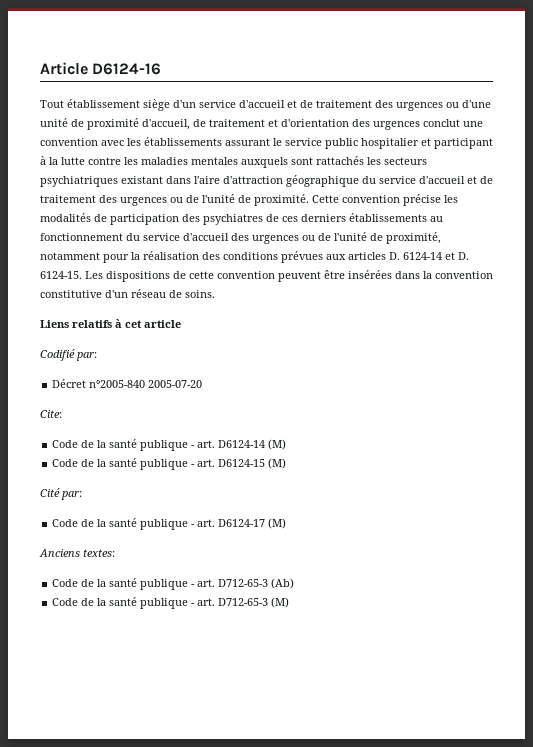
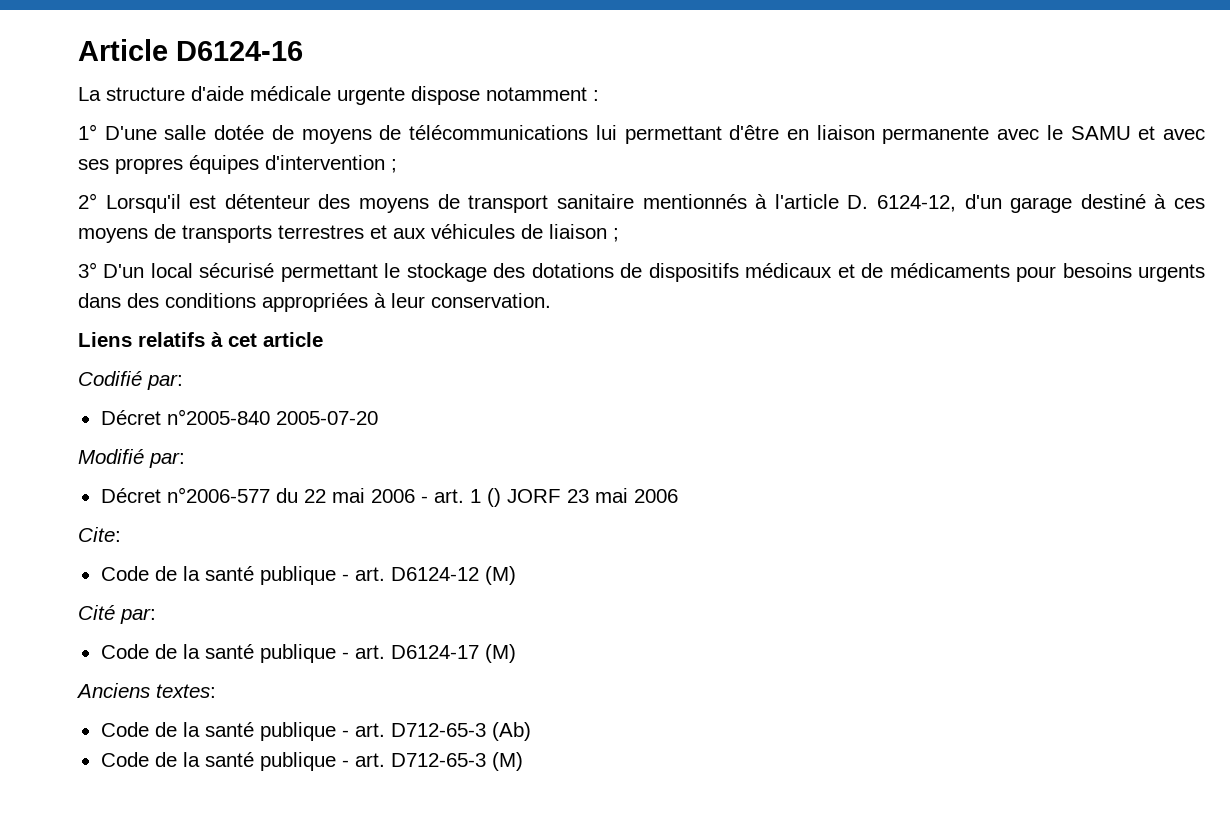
[40,99,491,111] [40,118,483,130] [40,137,493,149] [40,156,427,168] [40,175,493,187] [40,194,458,206] [40,213,443,225] [40,232,441,244] [40,251,469,263] [40,270,493,282] [40,289,215,298] Tout établissement siège d'un service d'accueil et de traitement des urgences ou d'une unité de proximité d'accueil, de traitement et d'orientation des urgences conclut une convention avec les établissements assurant le service public hospitalier et participant à la lutte contre les maladies mentales auxquels sont rattachés les secteurs psychiatriques existant dans l'aire d'attraction géographique du service d'accueil et de traitement des urgences ou de l'unité de proximité. Cette convention précise les modalités de participation des psychiatres de ces derniers établissements au fonctionnement du service d'accueil des urgences ou de l'unité de proximité, notamment pour la réalisation des conditions prévues aux articles D. 6124-14 et D. 6124-15. Les dispositions de cette convention peuvent être insérées dans la convention constitutive d'un réseau de soins. -> [78,86,599,105] [78,124,1205,144] [78,155,397,174] [78,193,1205,213] [78,224,619,243] [78,262,1206,282] [78,293,551,312] La structure d'aide médicale urgente dispose notamment : // 1° D'une salle dotée de moyens de télécommunications lui permettant d'être en liaison permanente avec le SAMU et avec ses propres équipes d'intervention ; // 2° Lorsqu'il est détenteur des moyens de transport sanitaire mentionnés à l'article D. 6124-12, d'un garage destiné à ces moyens de transports terrestres et aux véhicules de liaison ; // 3° D'un local sécurisé permettant le stockage des dotations de dispositifs médicaux et de médicaments pour besoins urgents dans des conditions appropriées à leur conservation.
(203, 384) none -> [78,449,185,468] [100,487,678,507] // Modifié par: // Décret n°2006-577 du 22 mai 2006 - art. 1 () JORF 23 mai 2006
[218,439,287,450] [52,458,266,470] D6124-14 (M) // Code de la santé publique - art. D6124-15 -> [390,567,479,581] D6124-12

